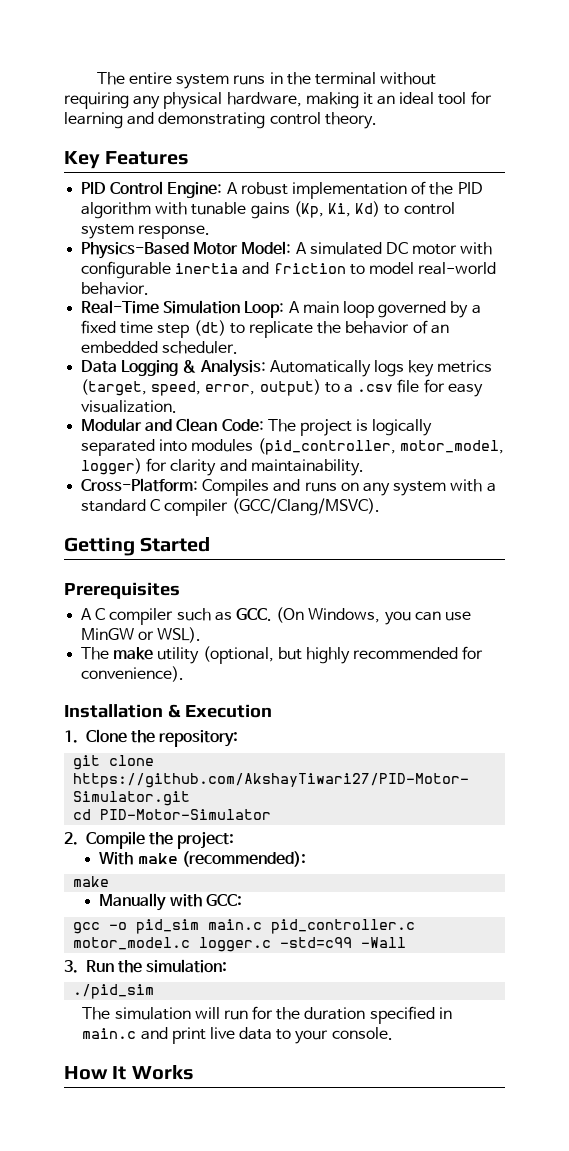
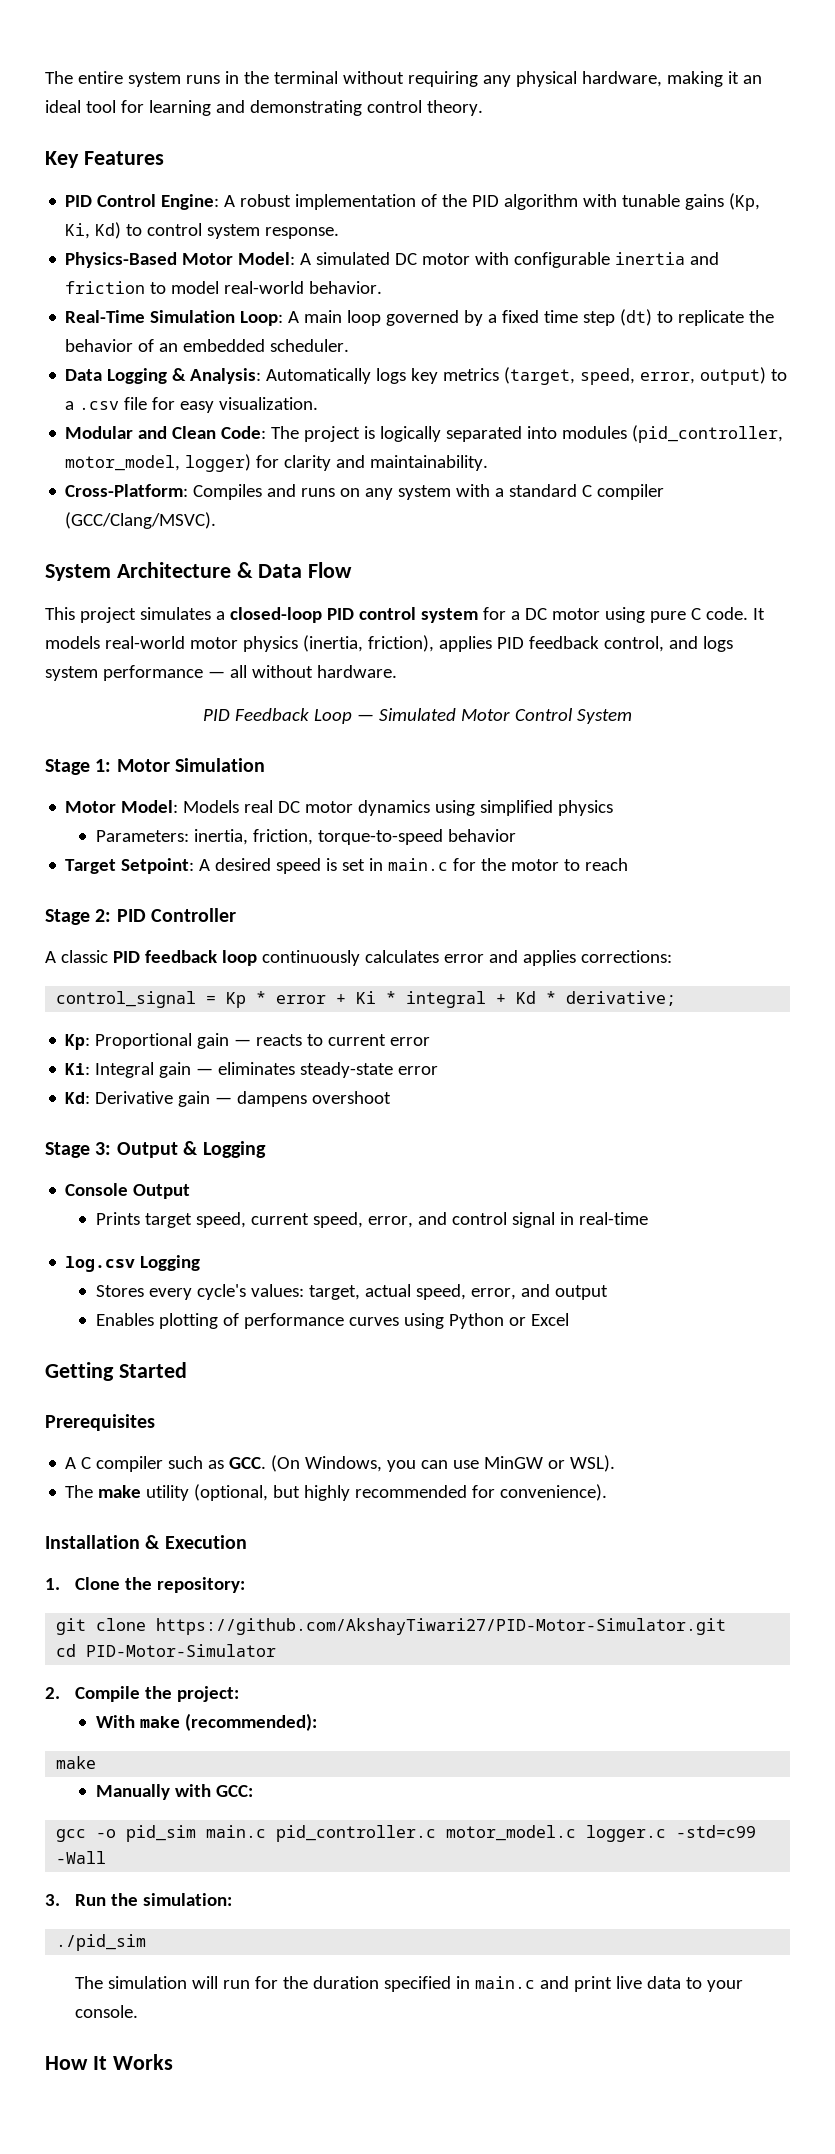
(380, 507) none -> [45,562,353,581] [45,607,765,623] [45,635,733,652] [45,665,397,681] [203,708,632,724] [45,758,266,775] [65,800,614,816] [95,829,516,845] [65,858,629,874] [45,908,237,925] [45,950,672,966] [56,991,677,1008] [65,1033,431,1050] [65,1062,439,1078] [65,1091,392,1107] [45,1141,266,1158] [65,1183,191,1199] [95,1212,648,1228] [65,1255,201,1272] [95,1284,608,1300] [95,1313,569,1329] // System Architecture & Data Flow // This project simulates a closed-loop PID control system for a DC motor using pure C code. It models real-world motor physics (inertia, friction), applies PID feedback control, and logs system performance — all without hardware. // PID Feedback Loop — Simulated Motor Control System // Stage 1: Motor Simulation // Motor Model: Models real DC motor dynamics using simplified physics // Parameters: inertia, friction, torque-to-speed behavior // Target Setpoint: A desired speed is set in main.c for the motor to reach // Stage 2: PID Controller // A classic PID feedback loop continuously calculates error and applies corrections: // control_signal = Kp * error + Ki * integral + Kd * derivative; // Kp: Proportional gain — reacts to current error // Ki: Integral gain — eliminates steady-state error // Kd: Derivative gain — dampens overshoot // Stage 3: Output & Logging // Console Output // Prints target speed, current speed, error, and control signal in real-time // log.csv Logging // Stores every cycle's values: target, actual speed, error, and output // Enables plotting of performance curves using Python or Excel

